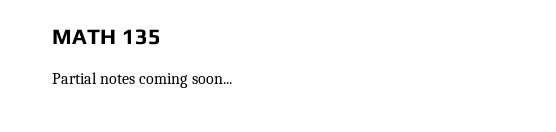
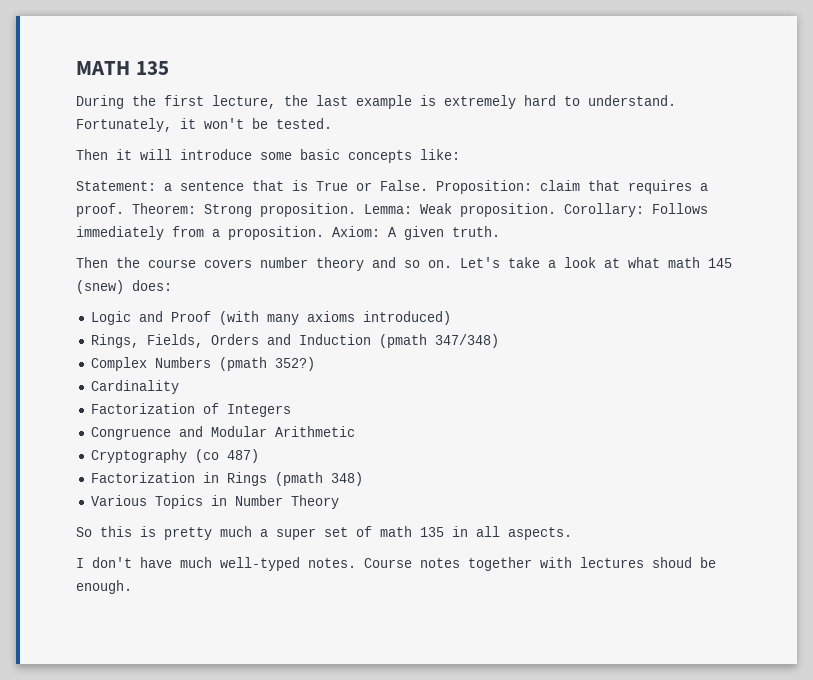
[52,72,232,88] Partial notes coming soon... -> [76,95,676,109] [76,118,332,132] [76,149,460,163] [76,180,708,194] [76,203,708,217] [76,226,500,240] [76,257,732,271] [76,280,172,294] [90,311,451,325] [90,334,499,348] [90,357,315,371] [90,380,179,394] [90,403,291,417] [90,426,355,440] [90,449,259,463] [90,472,363,486] [90,495,339,509] [76,526,572,540] [76,557,716,571] [76,580,132,594] During the first lecture, the last example is extremely hard to understand. Fortunately, it won't be tested. // Then it will introduce some basic concepts like: // Statement: a sentence that is True or False. Proposition: claim that requires a proof. Theorem: Strong proposition. Lemma: Weak proposition. Corollary: Follows immediately from a proposition. Axiom: A given truth. // Then the course covers number theory and so on. Let's take a look at what math 145 (snew) does: // Logic and Proof (with many axioms introduced) // Rings, Fields, Orders and Induction (pmath 347/348) // Complex Numbers (pmath 352?) // Cardinality // Factorization of Integers // Congruence and Modular Arithmetic // Cryptography (co 487) // Factorization in Rings (pmath 348) // Various Topics in Number Theory // So this is pretty much a super set of math 135 in all aspects. // I don't have much well-typed notes. Course notes together with lectures shoud be enough.

